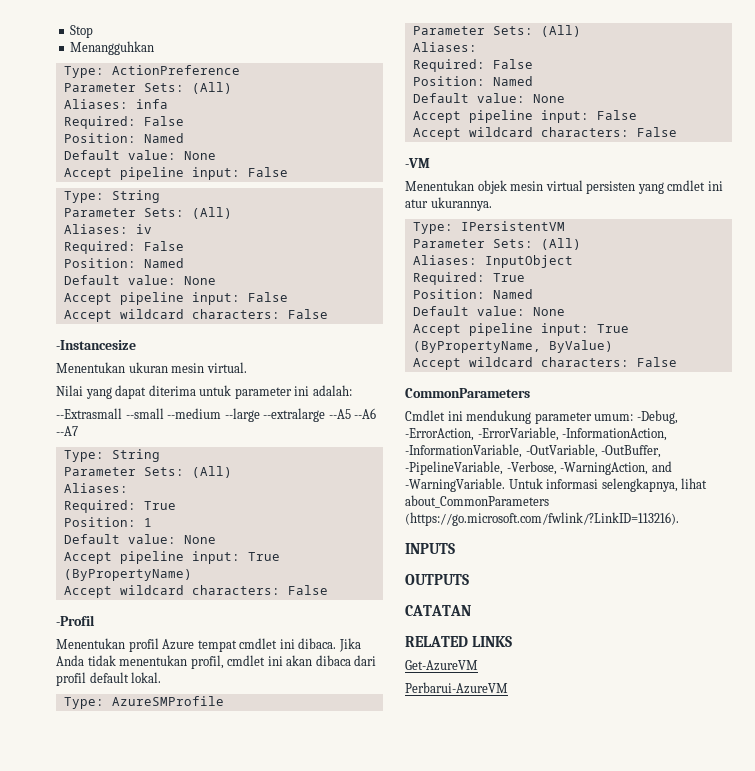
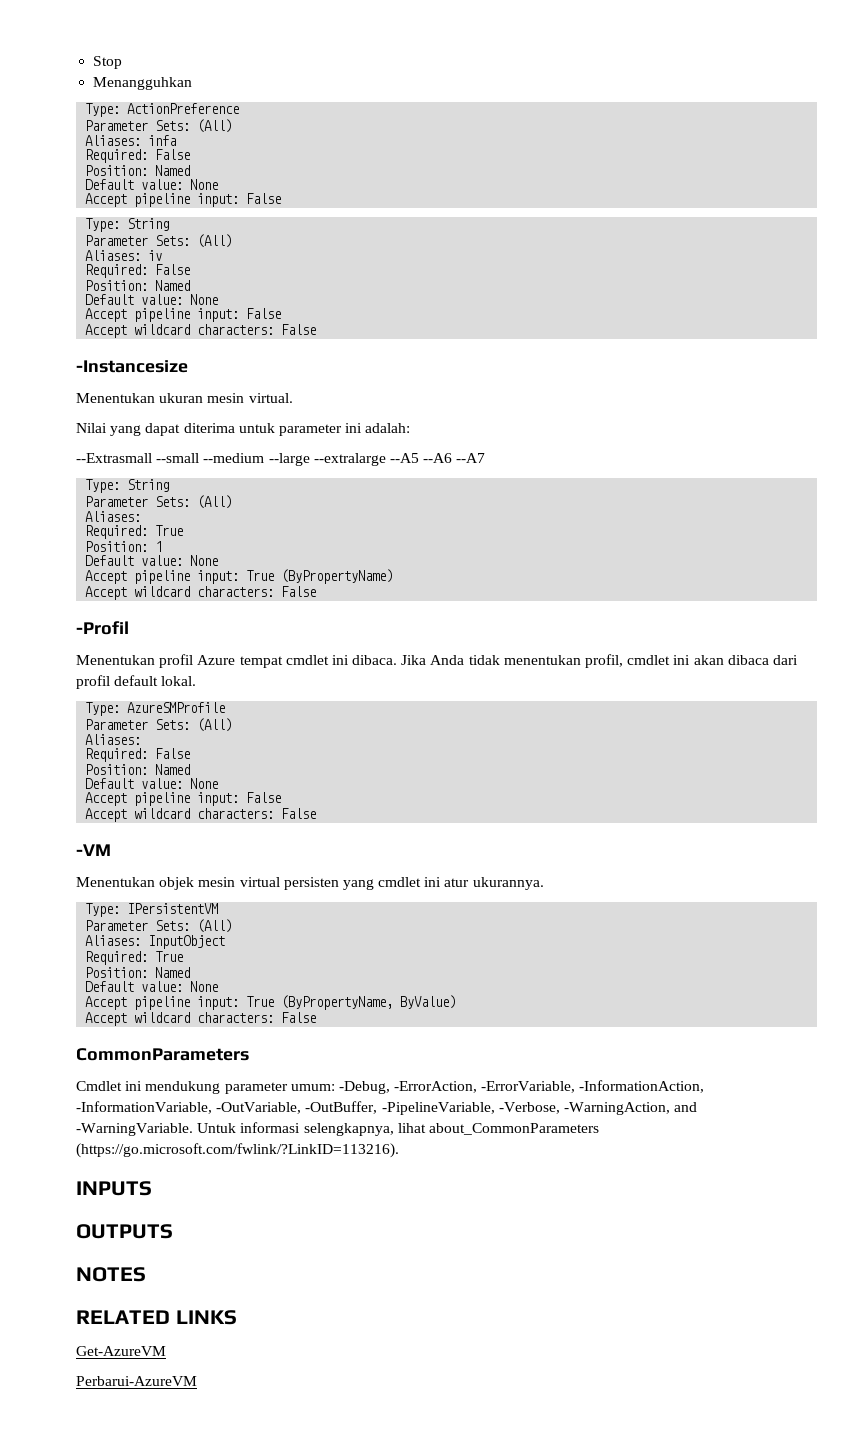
[405,605,471,616] CATATAN -> [76,1267,146,1282] NOTES

